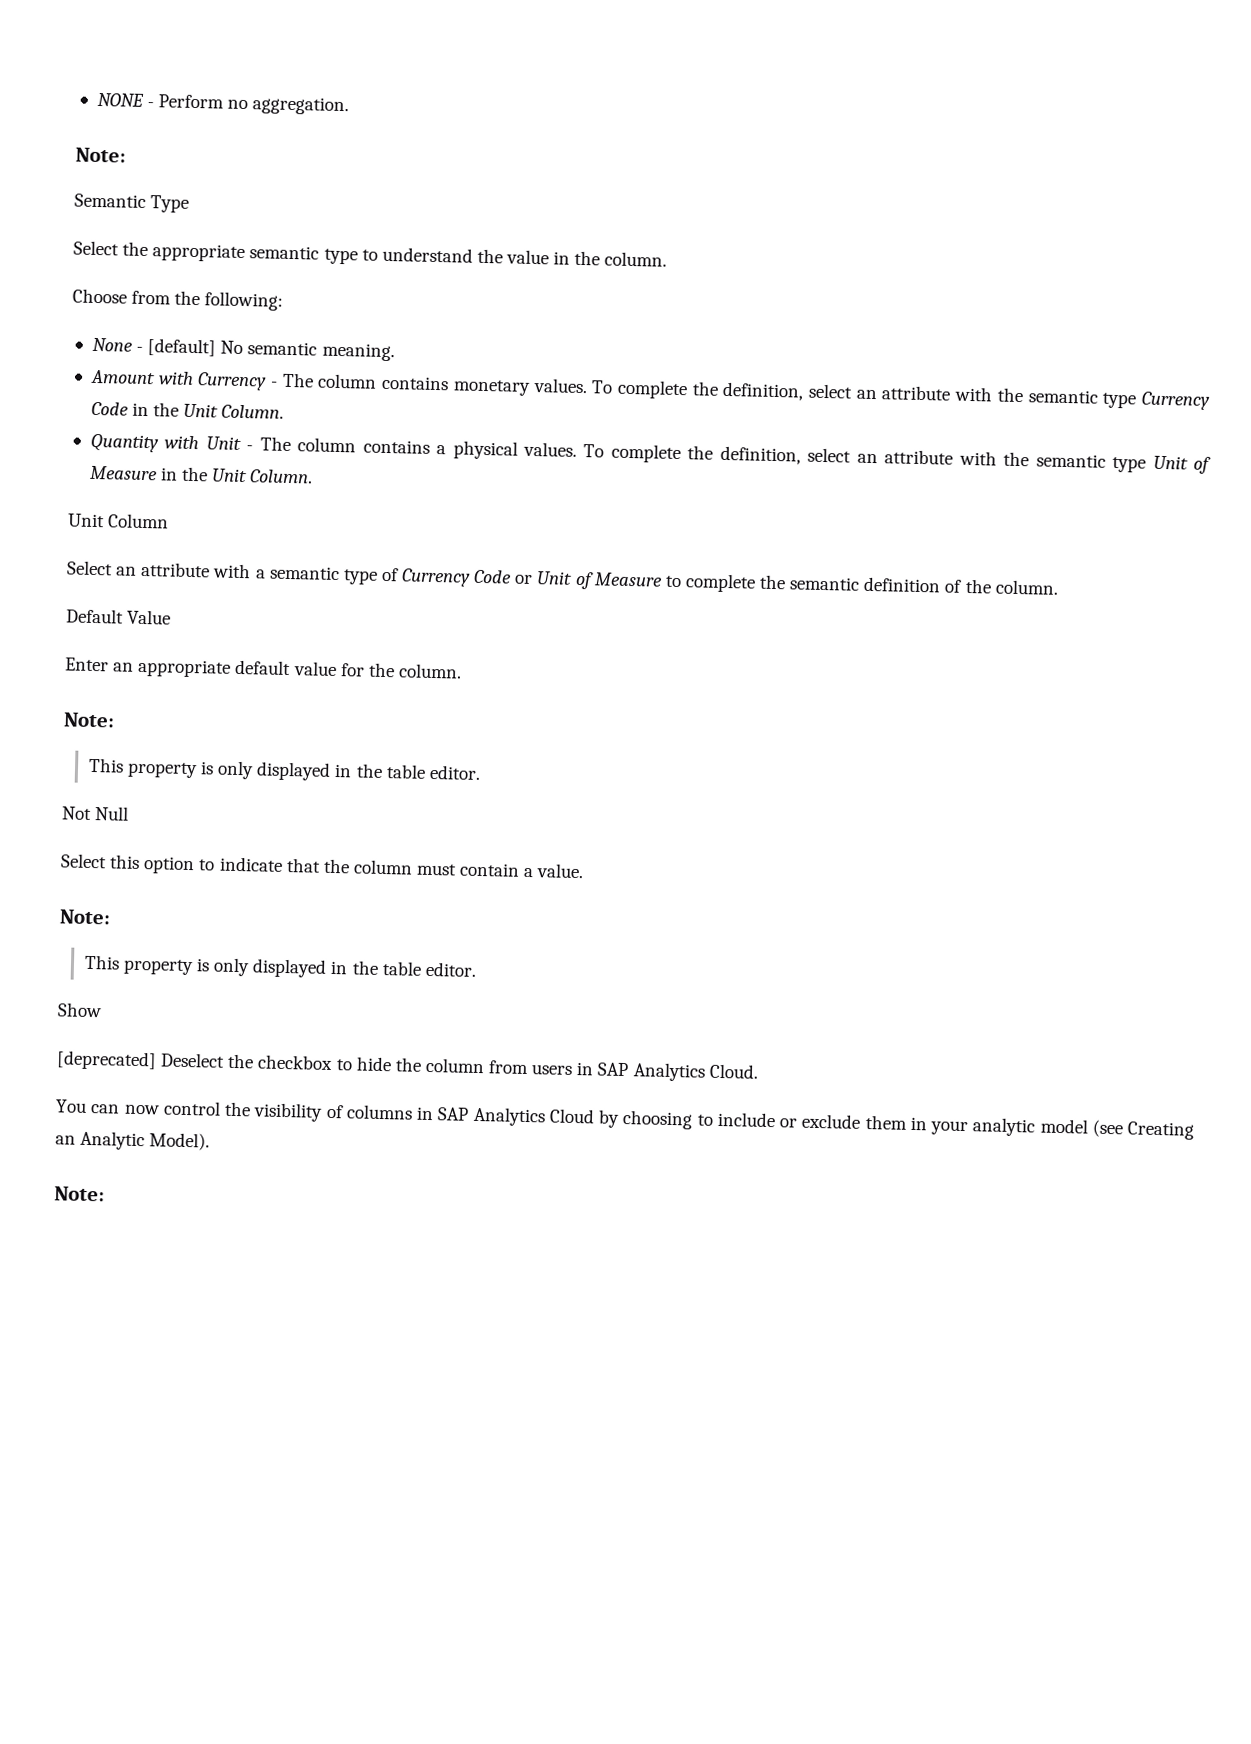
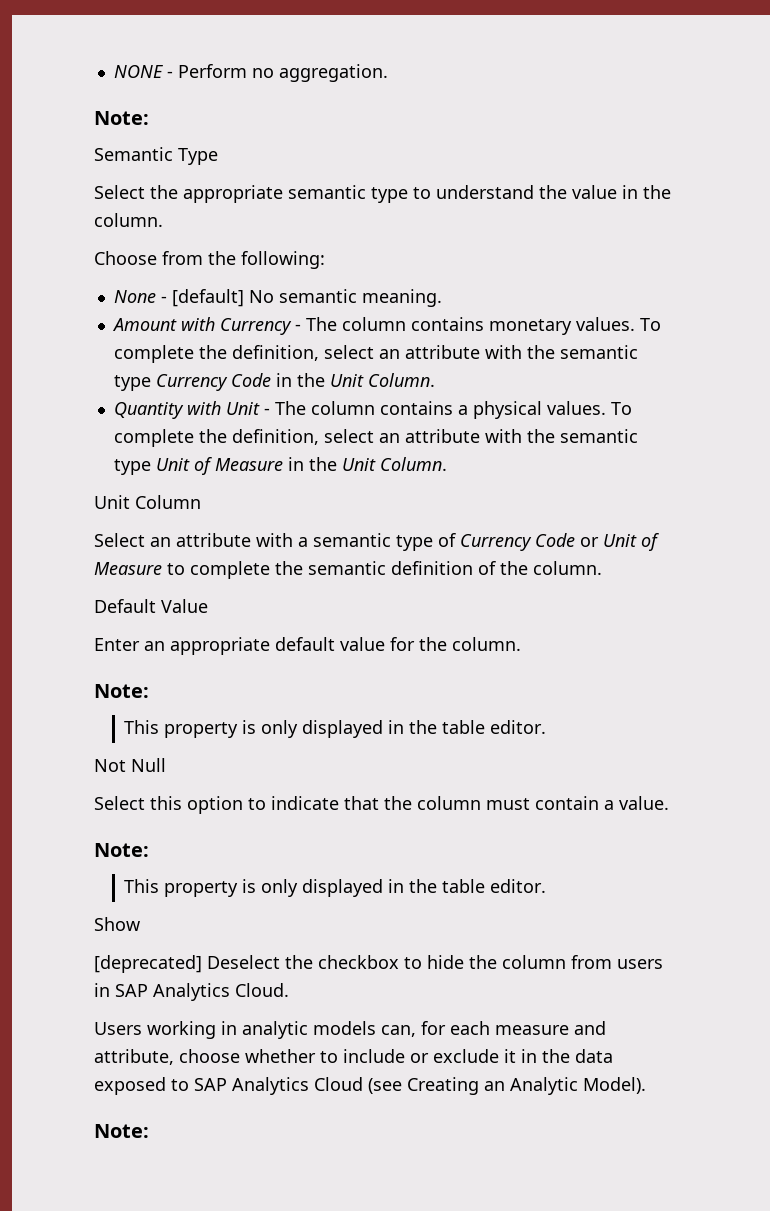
[55,1099,1088,1137] You can now control the visibility of columns in SAP Analytics Cloud by choosing to include or exclude them in your analytic model -> [94,1021,606,1039] [94,1049,613,1065] [94,1077,363,1095] Users working in analytic models can, for each measure and attribute, choose whether to include or exclude it in the data exposed to SAP Analytics Cloud

